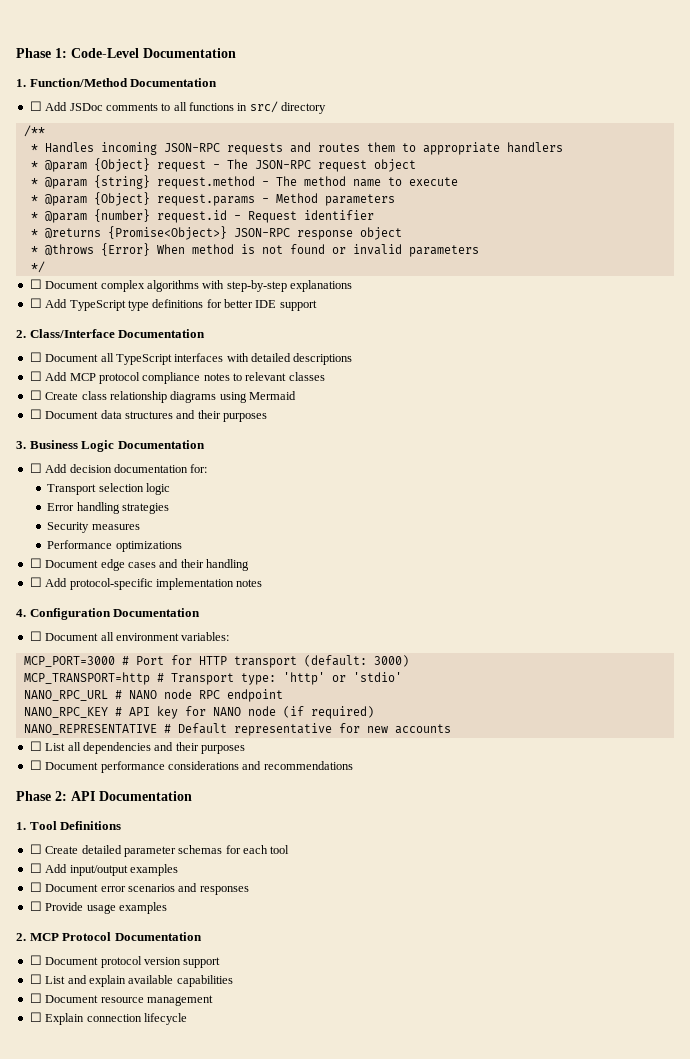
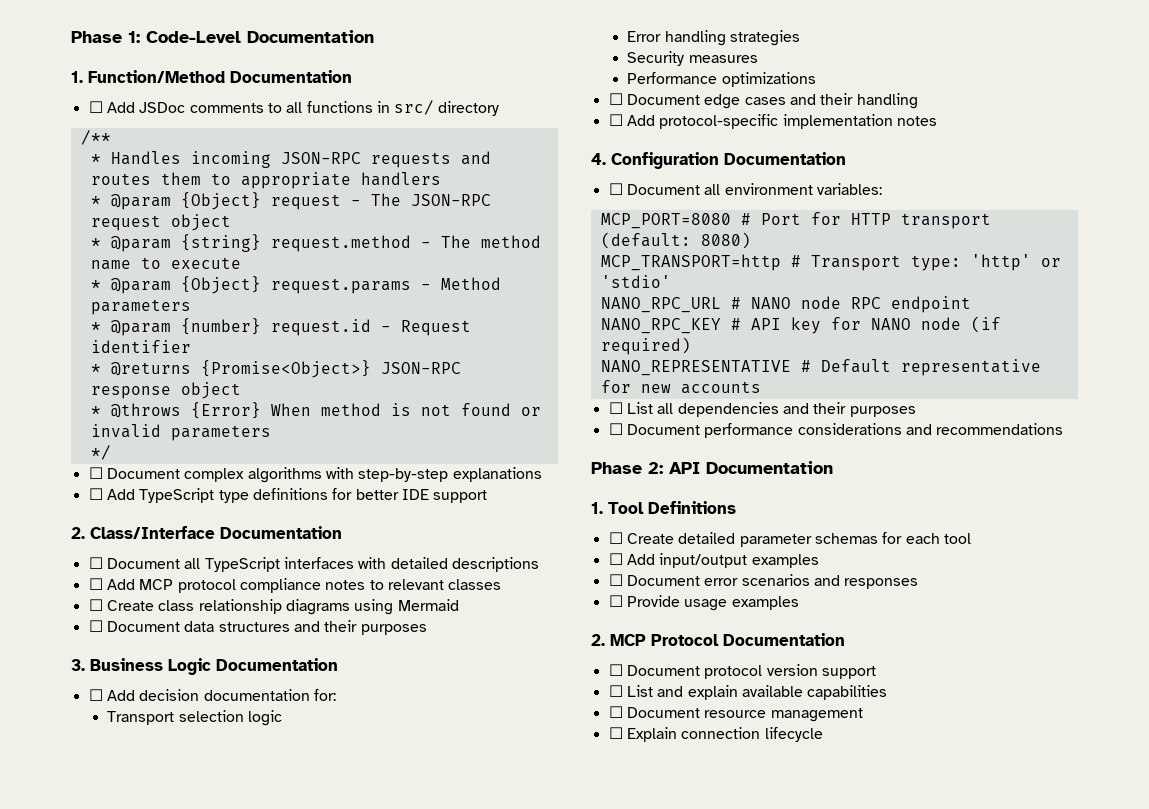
[23,656,115,667] MCP_PORT=3000 -> [600,213,731,229] MCP_PORT=8080
[373,655,409,667] 3000) -> [700,232,751,249] 8080)

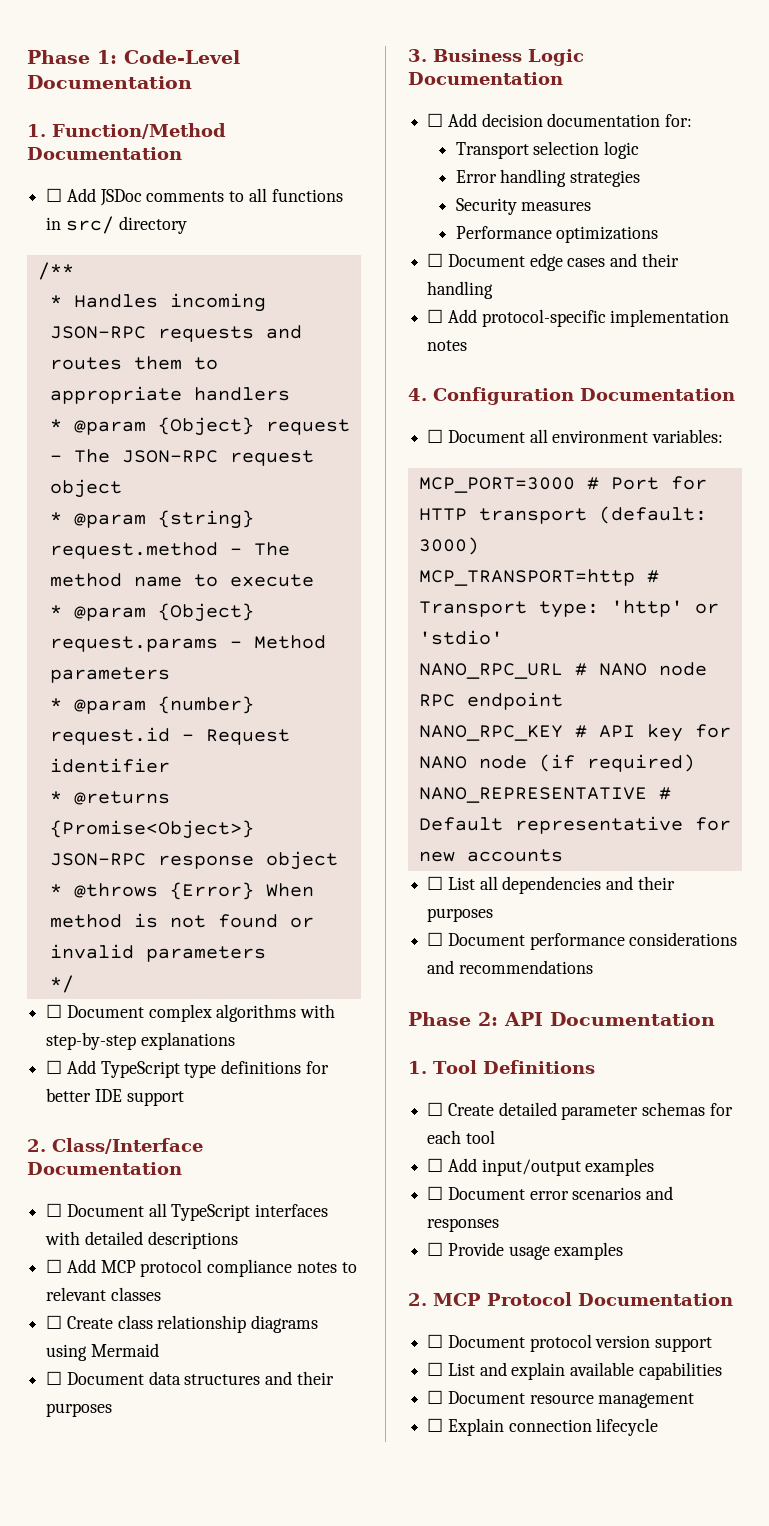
[600,213,731,229] MCP_PORT=8080 -> [418,477,575,493] MCP_PORT=3000
[700,232,751,249] 8080) -> [418,537,479,555] 3000)

